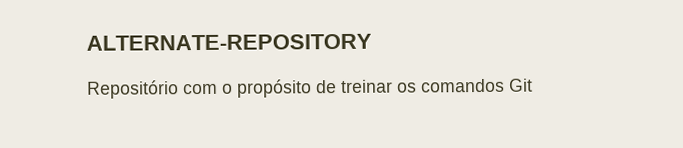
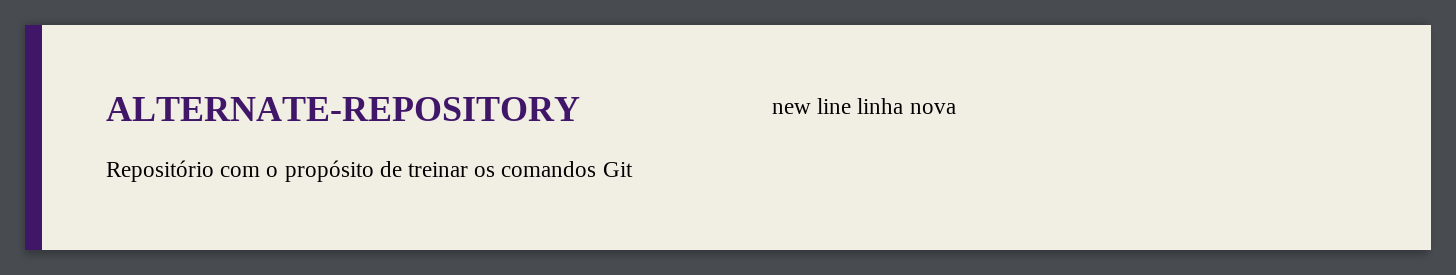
(533, 85) none -> [772,98,956,114] // new line linha nova

